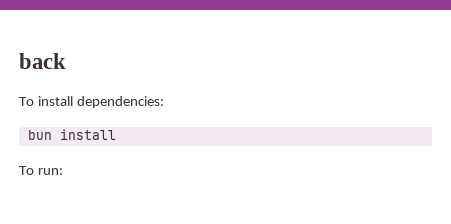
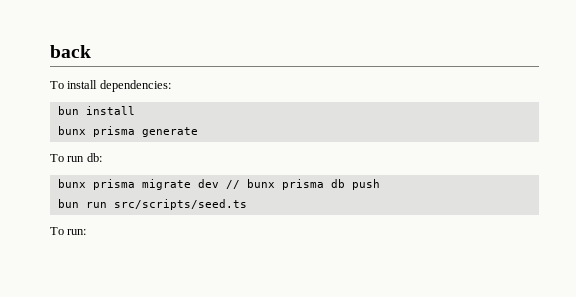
(116, 134) none -> [57,126,198,137] [50,153,102,162] [57,179,380,190] [57,199,247,210] // bunx prisma generate // To run db: // bunx prisma migrate dev // bunx prisma db push // bun run src/scripts/seed.ts

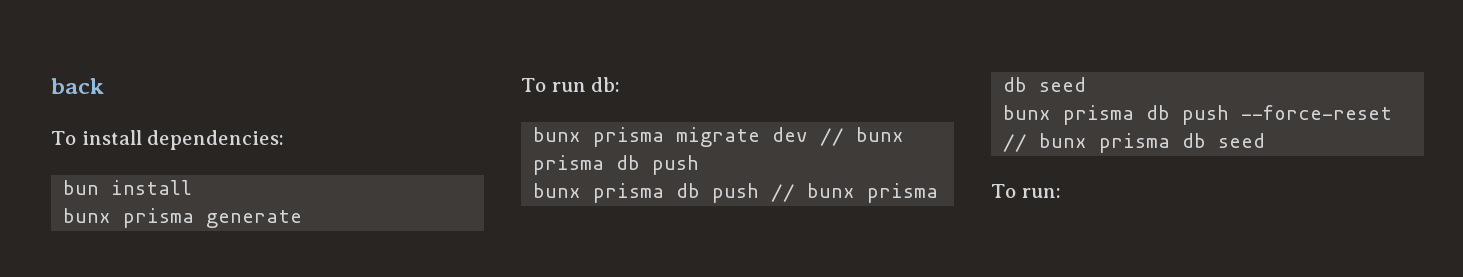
[57,199,247,210] bun run src/scripts/seed.ts -> [533,183,939,203] [1003,77,1087,92] [1003,105,1393,125] [1003,133,1266,153] bunx prisma db push // bunx prisma db seed // bunx prisma db push --force-reset // bunx prisma db seed

